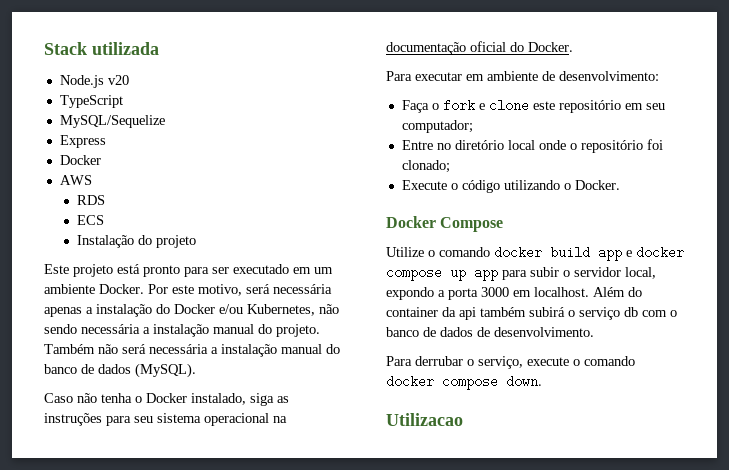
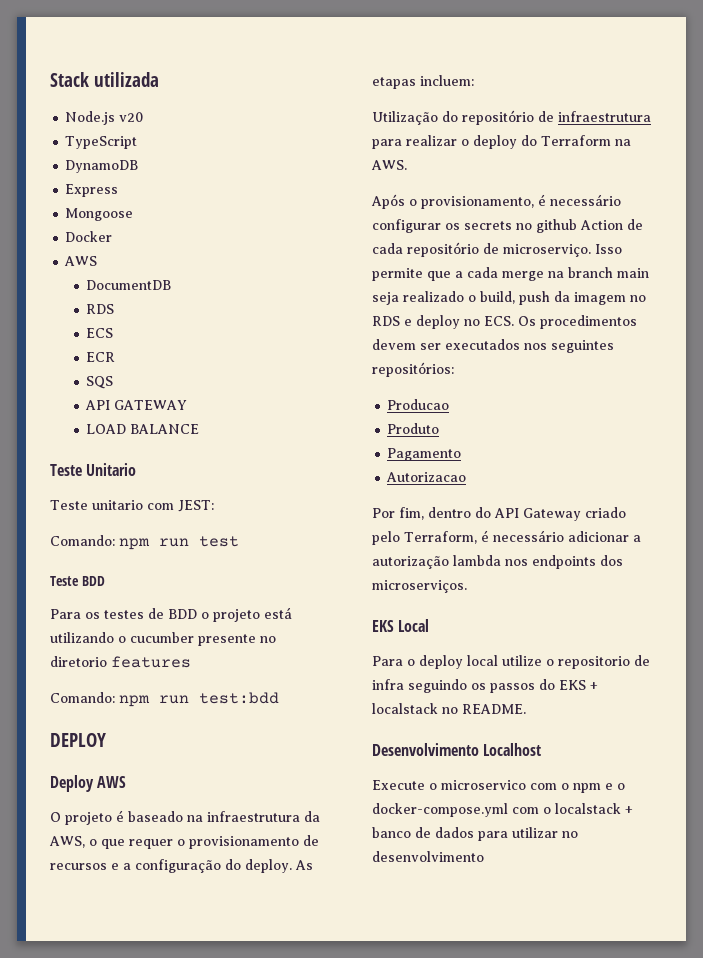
[59,115,165,128] MySQL/Sequelize -> [65,160,139,173] DynamoDB
(106, 141) none -> [65,208,134,221] // Mongoose
(92, 180) none -> [86,280,172,290] // DocumentDB
[77,235,197,248] [44,264,333,277] [44,284,332,296] [44,304,339,317] [44,324,320,337] [44,344,340,357] [44,363,196,378] [44,393,289,406] [44,413,287,426] [386,41,573,55] [386,71,659,81] [401,99,665,113] [401,120,473,133] [401,139,663,153] [401,160,450,173] [401,180,620,193] [386,216,504,232] [386,246,684,261] [386,266,656,281] [386,287,642,300] [386,307,677,320] [386,327,594,337] [386,356,635,369] [386,375,542,390] [386,413,463,426] Instalação do projeto // Este projeto está pronto para ser executado em um ambiente Docker. Por este motivo, será necessária apenas a instalação do Docker e/ou Kubernetes, não sendo necessária a instalação manual do projeto. Também não será necessária a instalação manual do banco de dados (MySQL). // Caso não tenha o Docker instalado, siga as instruções para seu sistema operacional na documentação oficial do Docker. // Para executar em ambiente de desenvolvimento: // Faça o fork e clone este repositório em seu computador; // Entre no diretório local onde o repositório foi clonado; // Execute o código utilizando o Docker. // Docker Compose // Utilize o comando docker build app e docker compose up app para subir o servidor local, expondo a porta 3000 em localhost. Além do container da api também subirá o serviço db com o banco de dados de desenvolvimento. // Para derrubar o serviço, execute o comando docker compose down. // Utilizacao -> [86,352,116,362] [86,376,114,389] [85,400,188,410] [86,424,200,434] [50,463,137,476] [50,500,214,512] [50,535,239,550] [50,576,105,586] [50,607,292,622] [50,632,276,646] [50,656,191,668] [50,692,279,707] [50,733,106,747] [50,775,127,792] [50,810,320,825] [49,835,319,849] [50,859,313,873] [372,75,474,89] [372,110,651,125] [372,135,631,149] [371,160,407,170] [371,194,621,209] [372,219,643,233] [372,242,622,257] [372,267,649,281] [372,291,646,305] [372,315,637,329] [372,339,614,353] [372,362,454,377] [387,399,450,410] [387,423,440,434] [387,448,462,461] [386,472,467,482] [372,507,626,521] [372,530,641,545] [372,555,623,569] [372,580,467,593] [372,619,430,632] [372,655,650,669] [372,679,598,693] [372,703,526,714] [372,743,542,756] [372,780,625,793] [372,803,633,817] [372,827,578,841] [372,851,484,862] ECR // SQS // API GATEWAY // LOAD BALANCE // Teste Unitario // Teste unitario com JEST: // Comando: npm run test // Teste BDD // Para os testes de BDD o projeto está utilizando o cucumber presente no diretorio features // Comando: npm run test:bdd // DEPLOY // Deploy AWS // O projeto é baseado na infraestrutura da AWS, o que requer o provisionamento de recursos e a configuração do deploy. As etapas incluem: // Utilização do repositório de infraestrutura para realizar o deploy do Terraform na AWS. // Após o provisionamento, é necessário configurar os secrets no github Action de cada repositório de microserviço. Isso permite que a cada merge na branch main seja realizado o build, push da imagem no RDS e deploy no ECS. Os procedimentos devem ser executados nos seguintes repositórios: // Producao // Produto // Pagamento // Autorizacao // Por fim, dentro do API Gateway criado pelo Terraform, é necessário adicionar a autorização lambda nos endpoints dos microserviços. // EKS Local // Para o deploy local utilize o repositorio de infra seguindo os passos do EKS + localstack no README. // Desenvolvimento Localhost // Execute o microservico com o npm e o docker-compose.yml com o localstack + banco de dados para utilizar no desenvolvimento

